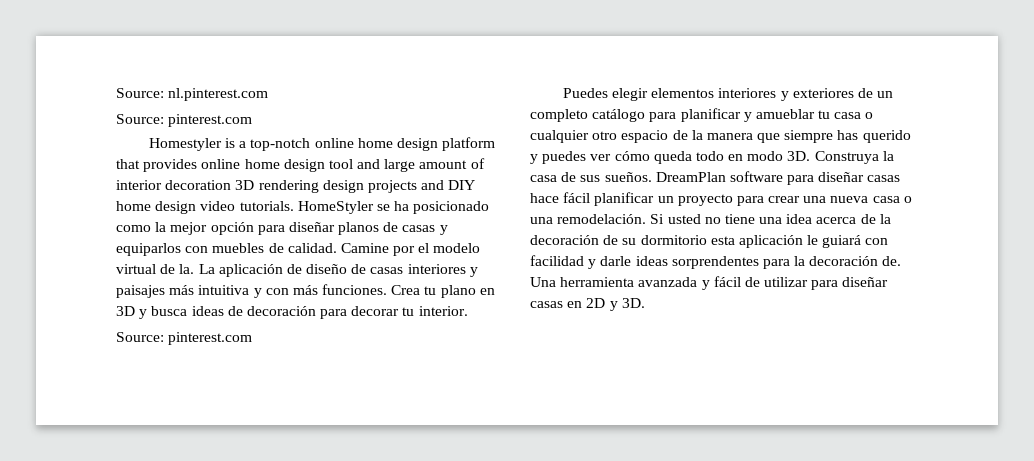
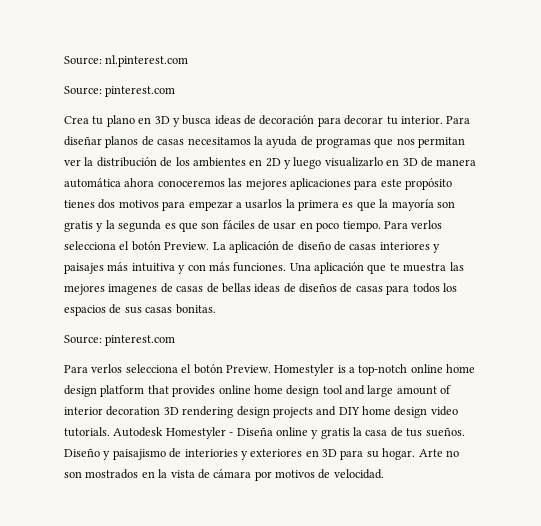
(253, 120) none -> [64,115,471,127] [64,136,466,148] [64,157,477,169] [64,178,452,190] [64,199,455,211] [64,220,443,232] [64,241,441,253] [64,262,464,274] [64,283,457,295] [64,304,216,316] [64,335,176,346] [64,364,271,374] Crea tu plano en 3D y busca ideas de decoración para decorar tu interior. Para diseñar planos de casas necesitamos la ayuda de programas que nos permitan ver la distribución de los ambientes en 2D y luego visualizarlo en 3D de manera automática ahora conoceremos las mejores aplicaciones para este propósito tienes dos motivos para empezar a usarlos la primera es que la mayoría son gratis y la segunda es que son fáciles de usar en poco tiempo. Para verlos selecciona el botón Preview. La aplicación de diseño de casas interiores y paisajes más intuitiva y con más funciones. Una aplicación que te muestra las mejores imagenes de casas de bellas ideas de diseños de casas para todos los espacios de sus casas bonitas. // Source: pinterest.com // Para verlos selecciona el botón Preview.
[297,201,490,214] [116,222,448,235] [116,243,481,256] [116,264,478,277] [116,284,495,298] [116,306,468,319] [116,332,253,345] [562,88,894,101] [530,108,874,122] [530,130,911,143] [530,151,894,164] [530,171,901,185] [530,192,912,206] [530,214,891,224] [530,235,889,248] [530,255,902,269] [530,276,889,290] [530,298,645,311] HomeStyler se ha posicionado como la mejor opción para diseñar planos de casas y equiparlos con muebles de calidad. Camine por el modelo virtual de la. La aplicación de diseño de casas interiores y paisajes más intuitiva y con más funciones. Crea tu plano en 3D y busca ideas de decoración para decorar tu interior. // Source: pinterest.com // Puedes elegir elementos interiores y exteriores de un completo catálogo para planificar y amueblar tu casa o cualquier otro espacio de la manera que siempre has querido y puedes ver cómo queda todo en modo 3D. Construya la casa de sus sueños. DreamPlan software para diseñar casas hace fácil planificar un proyecto para crear una nueva casa o una remodelación. Si usted no tiene una idea acerca de la decoración de su dormitorio esta aplicación le guiará con facilidad y darle ideas sorprendentes para la decoración de. Una herramienta avanzada y fácil de utilizar para diseñar casas en 2D y 3D. -> [113,427,465,439] [64,448,459,460] [64,469,384,481] Autodesk Homestyler - Diseña online y gratis la casa de tus sueños. Diseño y paisajismo de interiories y exteriores en 3D para su hogar. Arte no son mostrados en la vista de cámara por motivos de velocidad.

